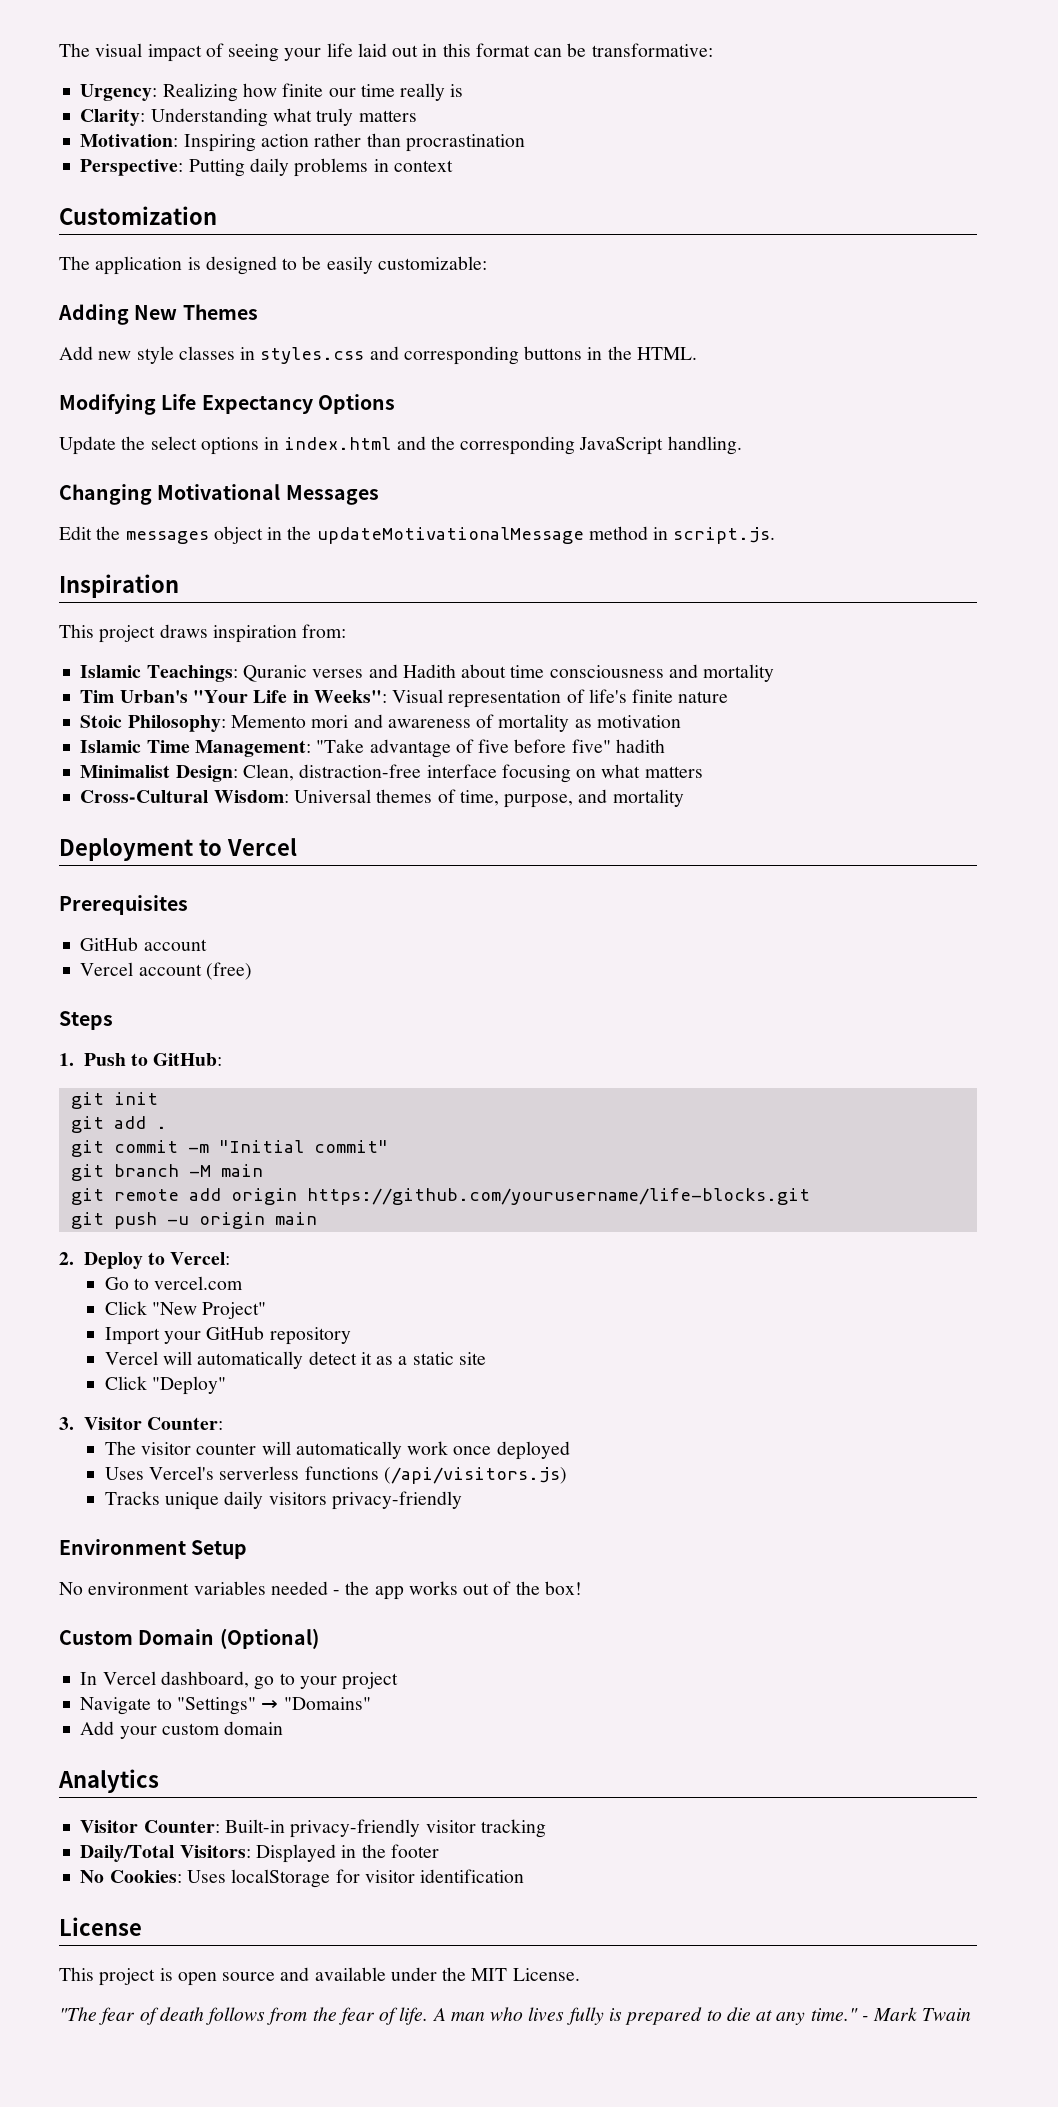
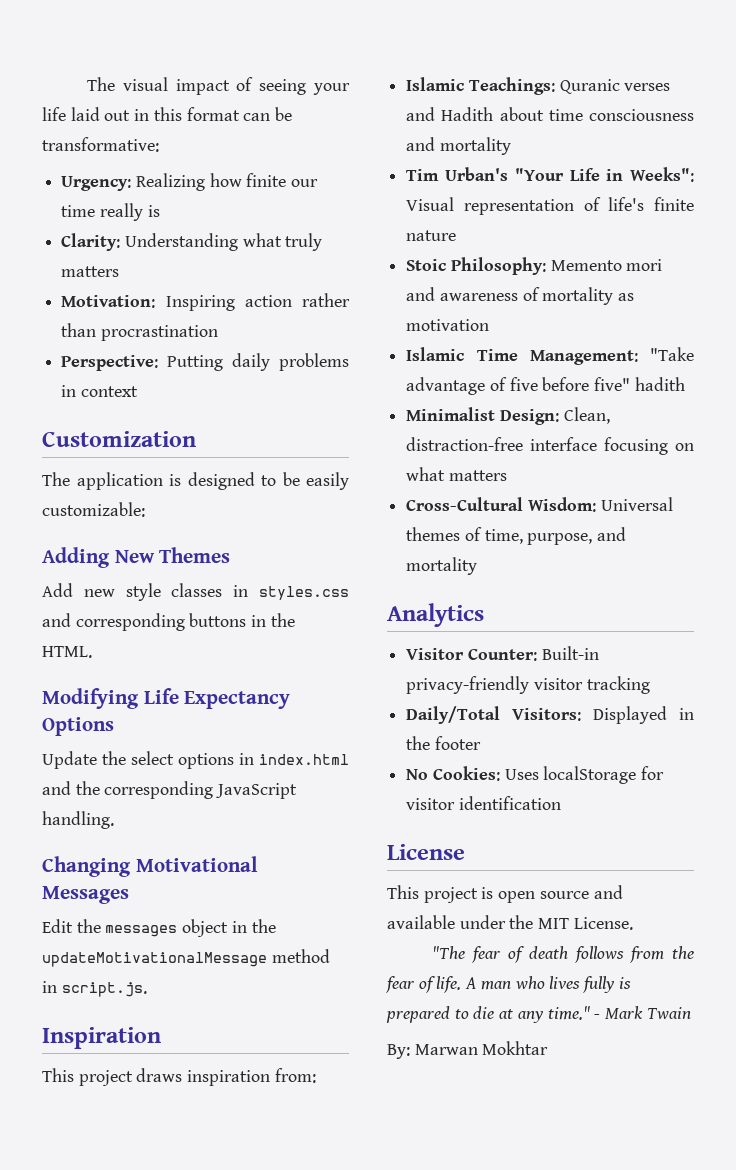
[59,838,297,861] [59,895,188,915] [80,937,207,951] [80,962,252,980] [59,1011,113,1030] [59,1053,223,1066] [70,1092,158,1109] [70,1116,167,1133] [70,1140,388,1157] [70,1164,263,1181] [70,1188,810,1205] [70,1212,317,1229] [59,1252,231,1269] [104,1276,244,1290] [104,1301,267,1319] [104,1326,351,1345] [104,1351,486,1369] [104,1376,226,1395] [59,1417,224,1430] [104,1441,570,1460] [104,1466,567,1484] [104,1491,462,1510] [59,1539,248,1559] [59,1581,582,1600] [59,1628,319,1649] [80,1671,399,1690] [80,1697,371,1715] [80,1721,284,1739] // Deployment to Vercel // Prerequisites // GitHub account // Vercel account (free) // Steps // 1. Push to GitHub: // git init // git add . // git commit -m "Initial commit" // git branch -M main // git remote add origin https://github.com/yourusername/life-blocks.git // git push -u origin main // 2. Deploy to Vercel: // Go to vercel.com // Click "New Project" // Import your GitHub repository // Vercel will automatically detect it as a static site // Click "Deploy" // 3. Visitor Counter: // The visitor counter will automatically work once deployed // Uses Vercel's serverless functions (/api/visitors.js) // Tracks unique daily visitors privacy-friendly // Environment Setup // No environment variables needed - the app works out of the box! // Custom Domain (Optional) // In Vercel dashboard, go to your project // Navigate to "Settings" → "Domains" // Add your custom domain -> (478, 566) none
(972, 2014) none -> [387,1041,549,1059] // By: Marwan Mokhtar

